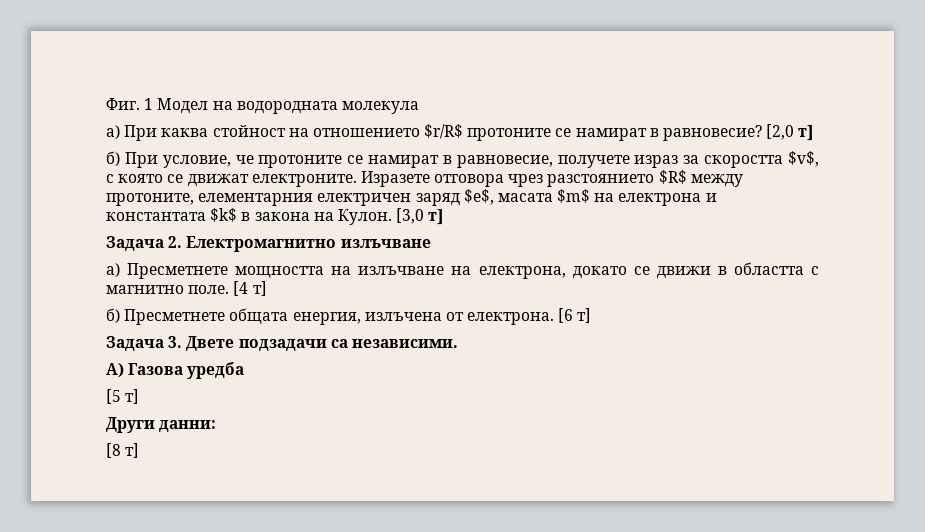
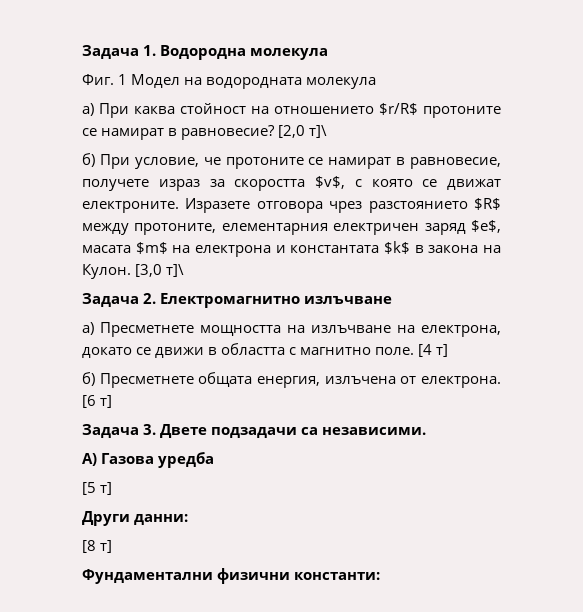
(106, 104) none -> [82,45,329,60] Задача 1. Водородна молекула //
[798,125,814,141] т] -> [309,125,328,138] т]\
[428,209,444,225] т] -> [166,264,185,277] т]\
(140, 450) none -> [82,568,381,584] // Фундаментални физични константи:

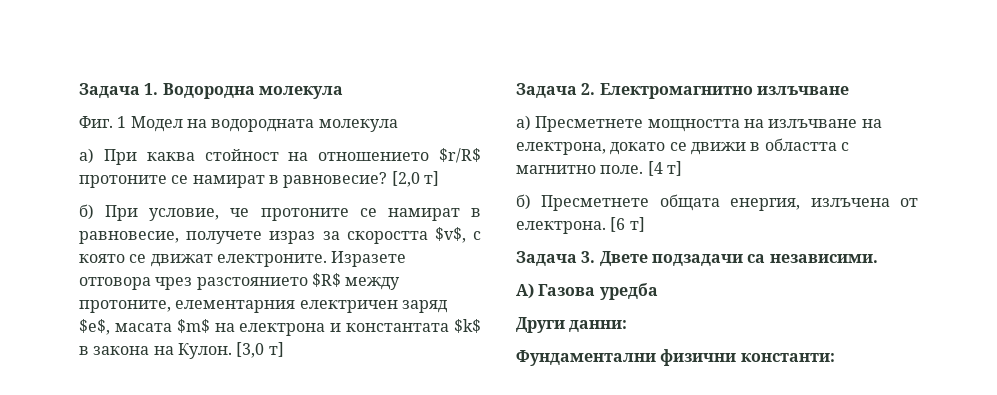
[309,125,328,138] т]\ -> [423,171,439,186] т]
[166,264,185,277] т]\ -> [268,342,284,357] т]
[82,482,113,495] // [5 т] -> (658, 291) none
[82,540,113,553] // [8 т] -> (628, 326) none

